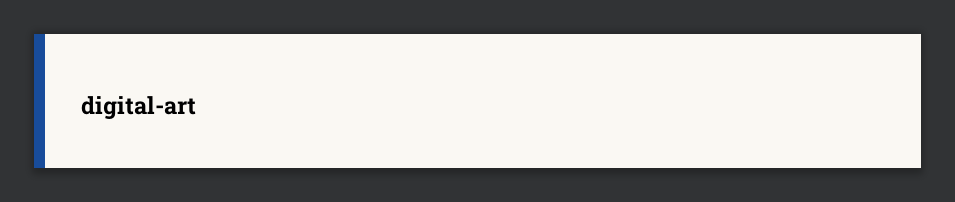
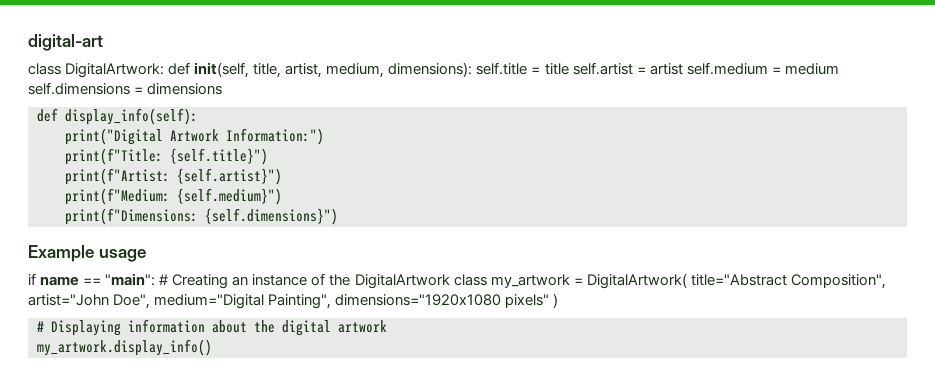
(196, 108) none -> [28,62,839,78] [28,82,223,95] [37,108,198,125] [65,128,324,145] [65,148,268,165] [65,168,282,185] [65,188,282,205] [65,208,338,225] [28,245,146,262] [28,273,886,289] [28,293,559,309] [37,319,387,336] [37,339,212,356] // class DigitalArtwork: def init(self, title, artist, medium, dimensions): self.title = title self.artist = artist self.medium = medium self.dimensions = dimensions // def display_info(self): // print("Digital Artwork Information:") // print(f"Title: {self.title}") // print(f"Artist: {self.artist}") // print(f"Medium: {self.medium}") // print(f"Dimensions: {self.dimensions}") // Example usage // if name == "main": # Creating an instance of the DigitalArtwork class my_artwork = DigitalArtwork( title="Abstract Composition", artist="John Doe", medium="Digital Painting", dimensions="1920x1080 pixels" ) // # Displaying information about the digital artwork // my_artwork.display_info()

